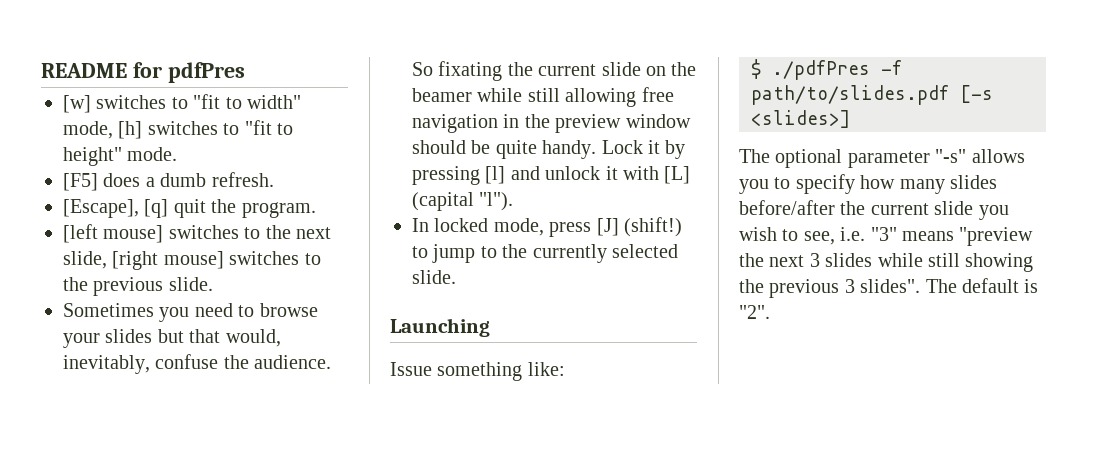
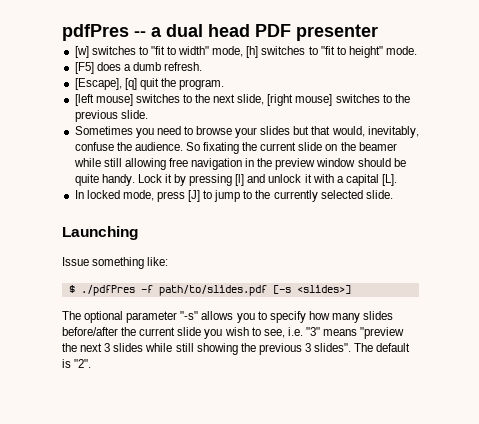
[41,62,162,78] README for -> (62, 32) none
(245, 72) none -> [134,24,378,41] -- a dual head PDF presenter
[664,166,691,184] [412,192,514,211] [L] (capital "l"). -> [336,174,398,186] a capital [L].
[624,217,682,237] (shift!) -> (201, 196) none

